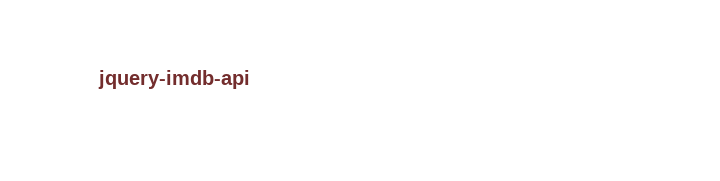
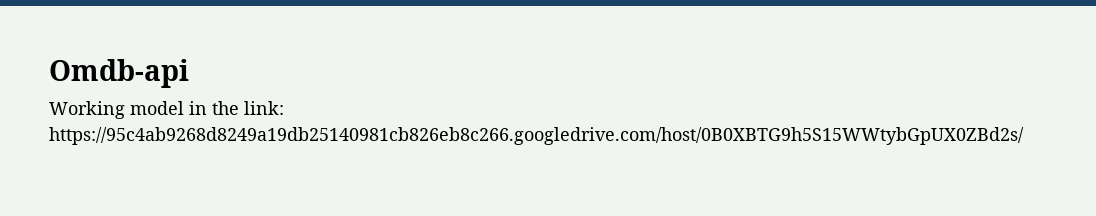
[98,70,250,89] jquery-imdb-api -> [49,59,189,88] [49,101,284,119] [49,127,1024,145] Omdb-api // Working model in the link: https://95c4ab9268d8249a19db25140981cb826eb8c266.googledrive.com/host/0B0XBTG9h5S15WWtybGpUX0ZBd2s/

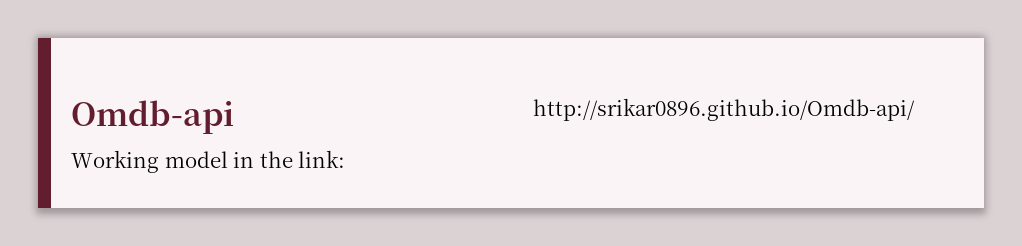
[49,127,1024,145] https://95c4ab9268d8249a19db25140981cb826eb8c266.googledrive.com/host/0B0XBTG9h5S15WWtybGpUX0ZBd2s/ -> [533,98,915,121] http://srikar0896.github.io/Omdb-api/

